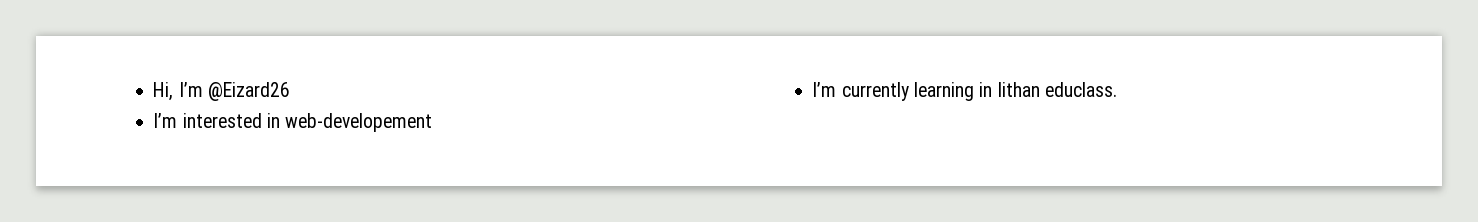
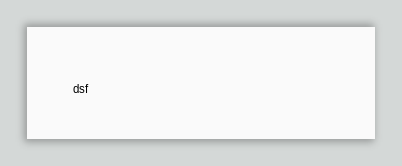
[153,82,290,101] [153,113,433,132] [812,82,1117,101] Hi, I’m @Eizard26 // I’m interested in web-developement // I’m currently learning in lithan educlass. -> [73,84,89,93] dsf

